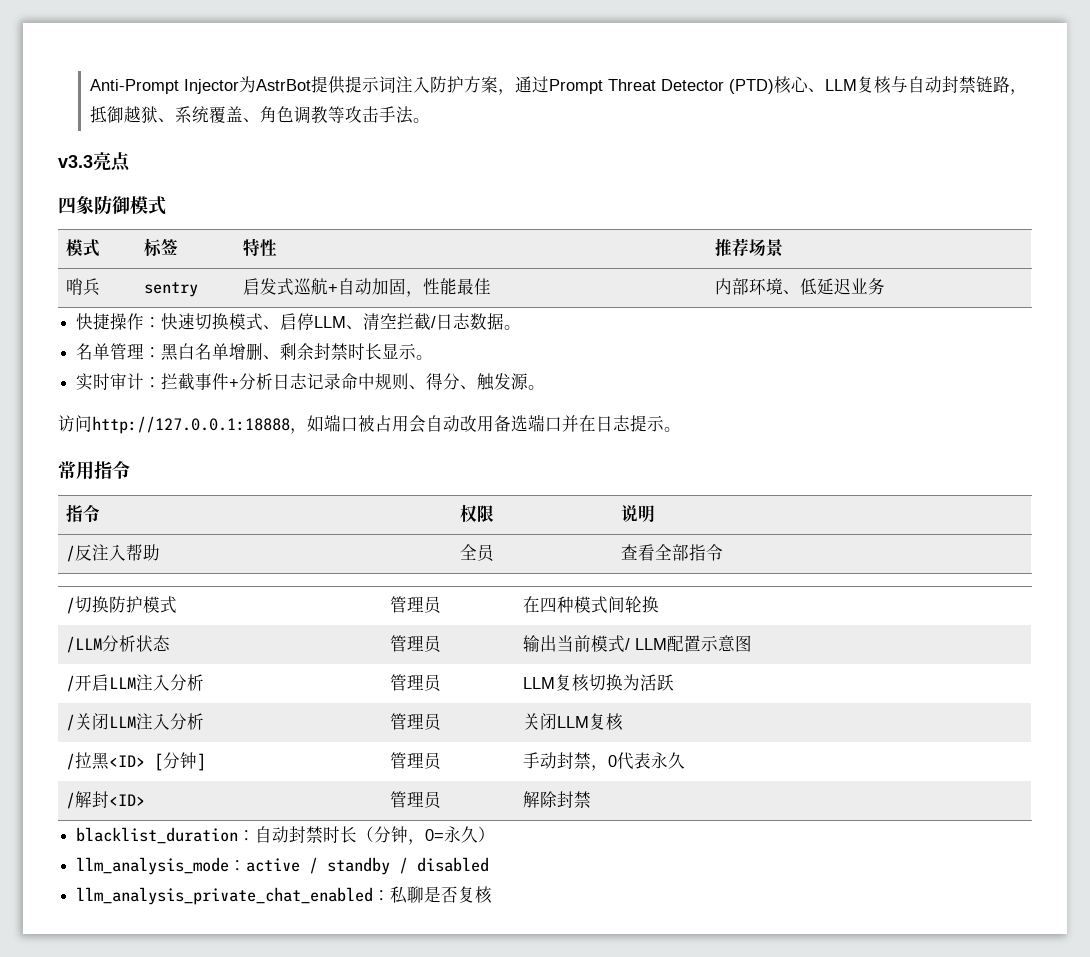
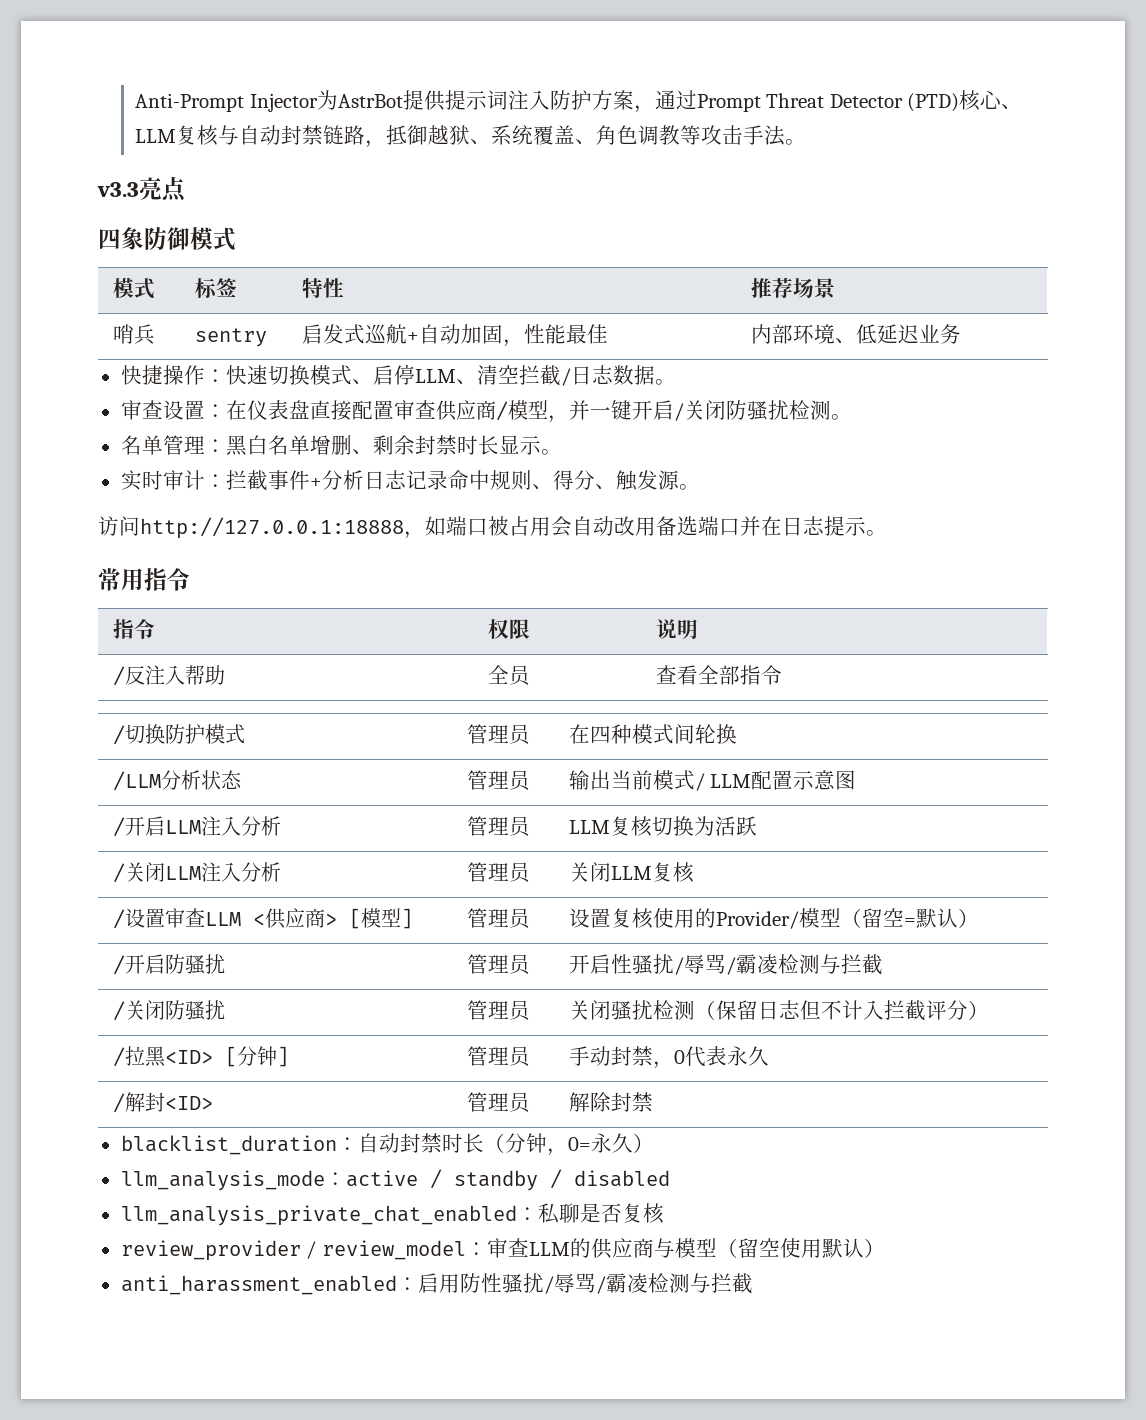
(522, 327) none -> [120,400,852,423] // 审查设置：在仪表盘直接配置审查供应商/模型，并一键开启/关闭防骚扰检测。
(624, 722) none -> [112,908,413,929] [466,908,531,929] [568,908,979,929] [112,954,225,975] [466,954,531,975] [568,954,883,975] [112,1000,225,1021] [466,1000,531,1021] [568,1000,989,1021] // /设置审查LLM <供应商> [模型] | 管理员 | 设置复核使用的Provider/模型（留空=默认） // /开启防骚扰 | 管理员 | 开启性骚扰/辱骂/霸凌检测与拦截 // /关闭防骚扰 | 管理员 | 关闭骚扰检测（保留日志但不计入拦截评分）
(493, 895) none -> [120,1238,885,1261] [120,1273,753,1295] // review_provider / review_model：审查LLM的供应商与模型（留空使用默认） // anti_harassment_enabled：启用防性骚扰/辱骂/霸凌检测与拦截

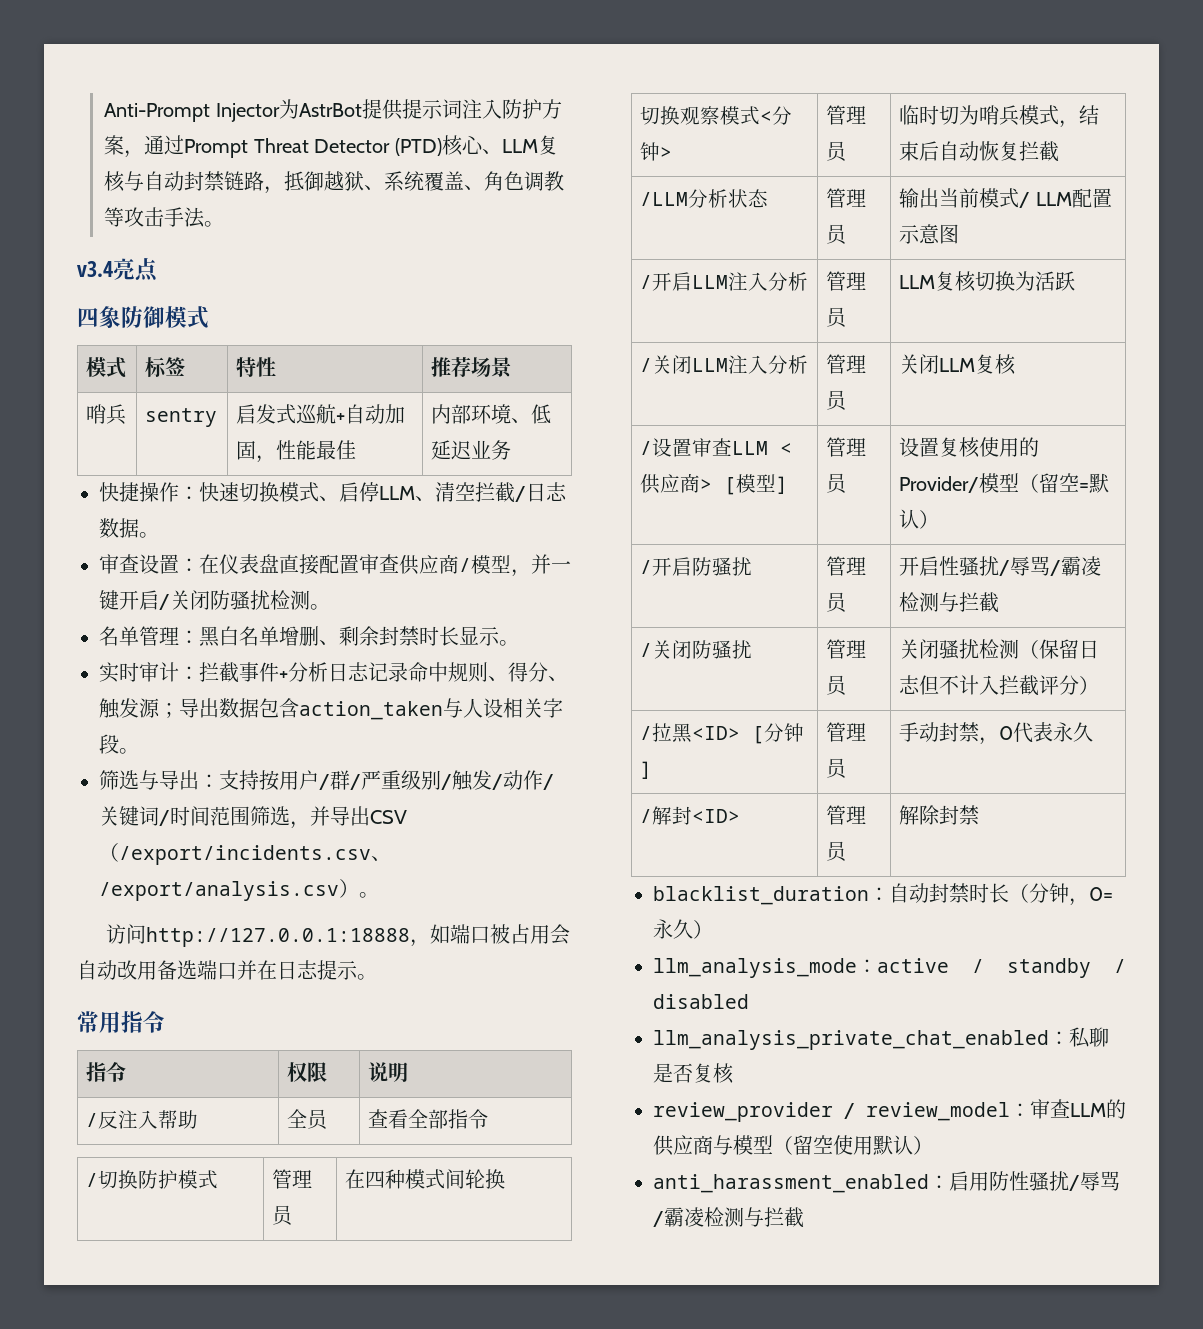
[97,182,139,197] v3.3 -> [77,261,113,277] v3.4
(679, 480) none -> [159,698,563,720] [99,734,139,754] [99,770,554,791] [99,806,407,829] [99,843,391,865] [99,879,359,901] ；导出数据包含action_taken与人设相关字段。 // 筛选与导出：支持按用户/群/严重级别/触发/动作/关键词/时间范围筛选，并导出CSV（/export/incidents.csv、/export/analysis.csv）
(737, 734) none -> [640,106,793,125] [640,142,673,161] [826,105,867,125] [826,141,849,162] [899,105,1100,128] [899,141,1060,162] // 切换观察模式<分钟> | 管理员 | 临时切为哨兵模式，结束后自动恢复拦截

